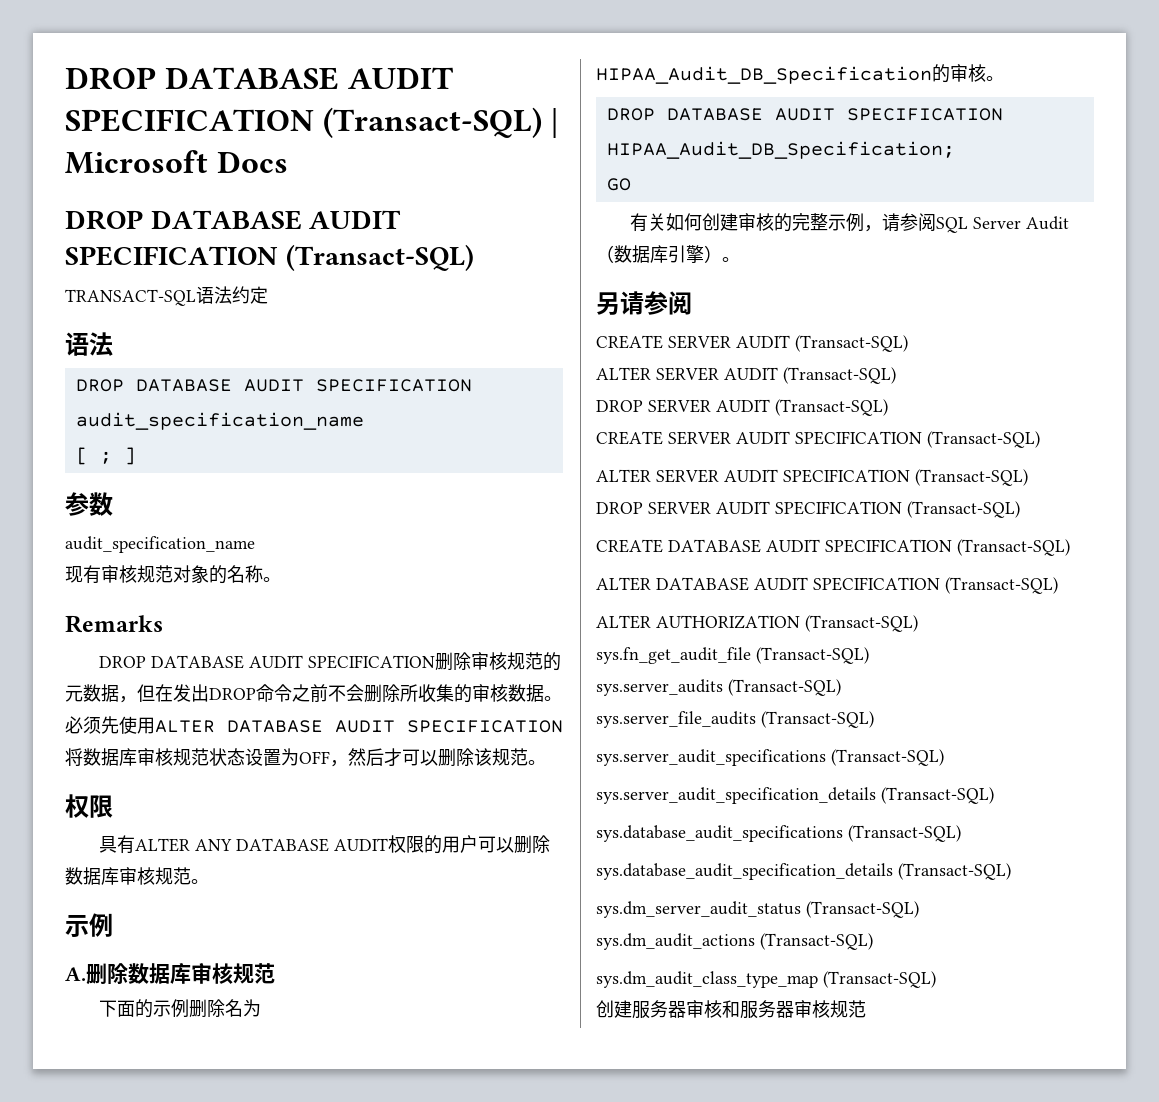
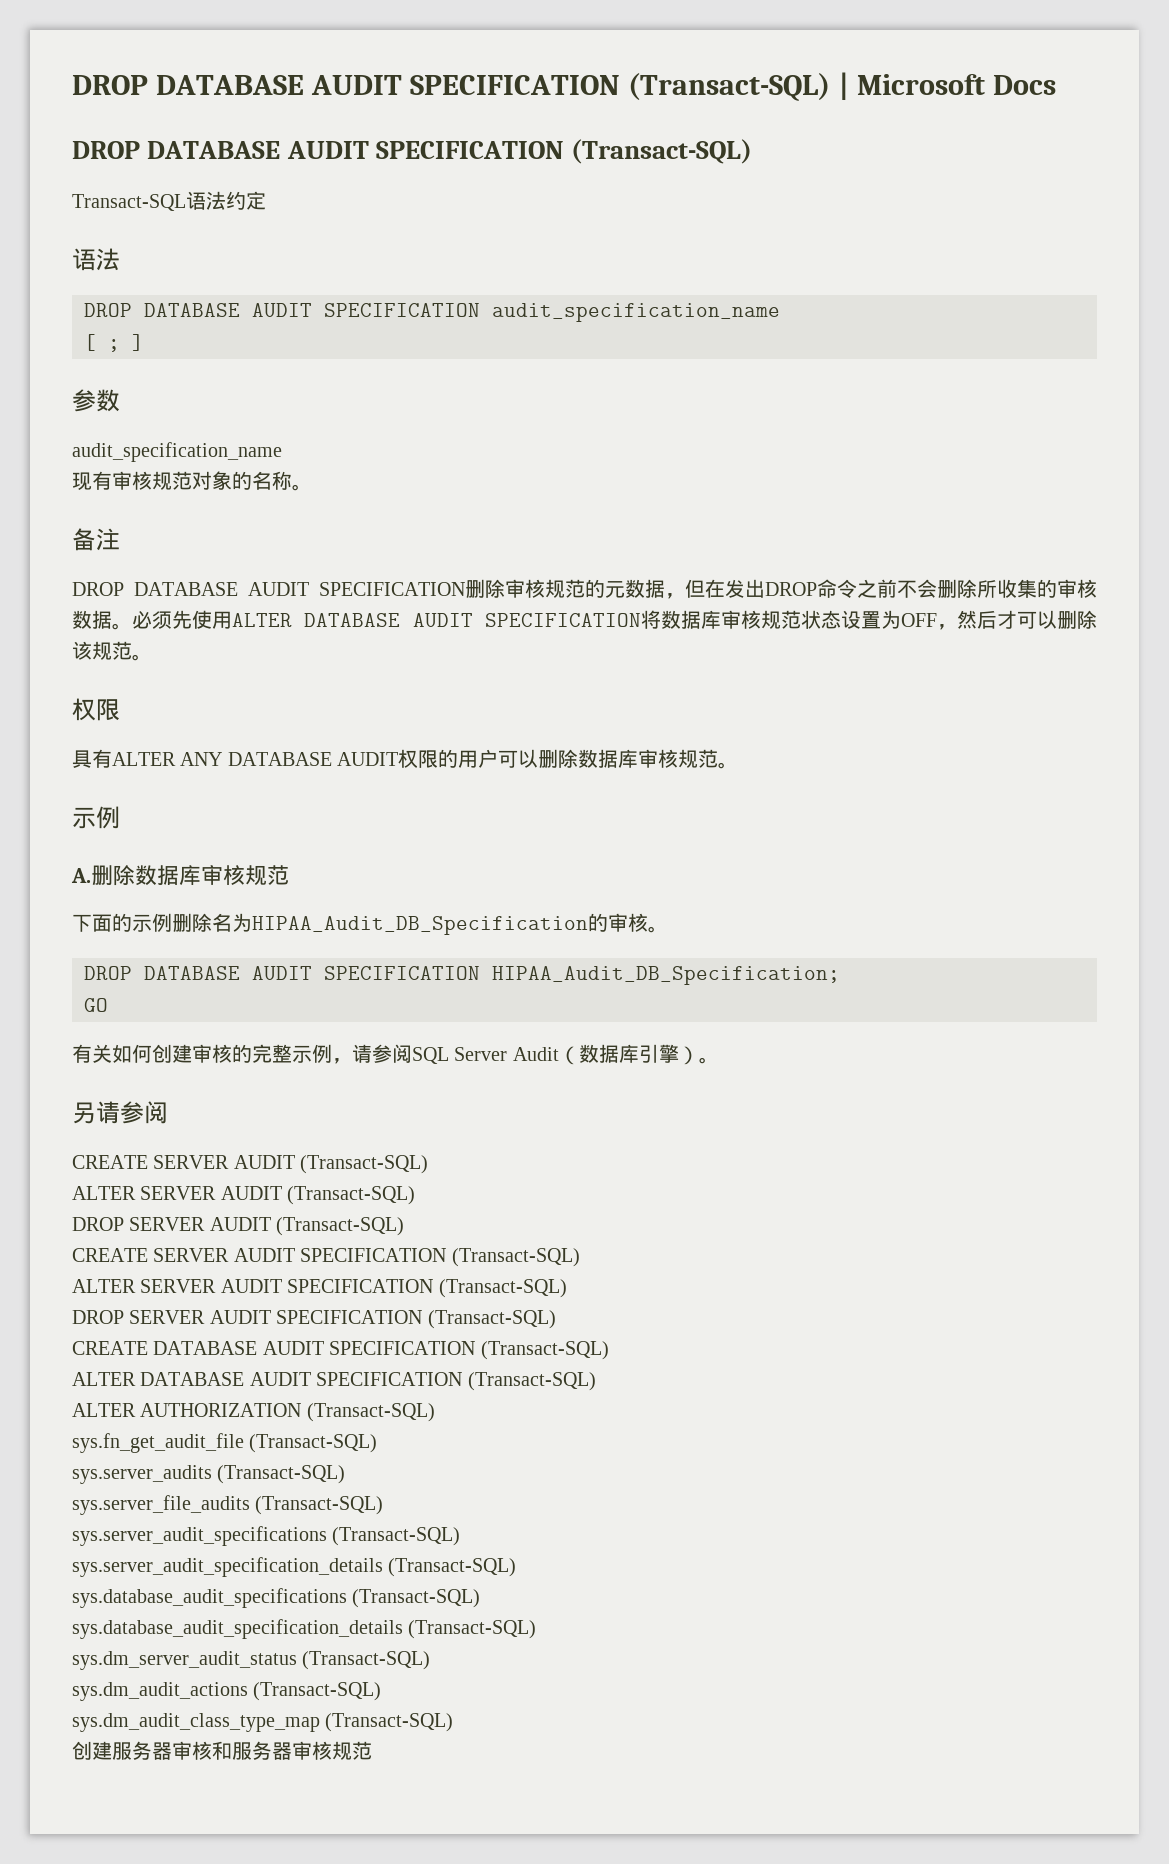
[65,289,196,306] TRANSACT-SQL -> [72,194,186,211] Transact-SQL
[65,615,163,633] Remarks -> [72,528,120,551] 备注

